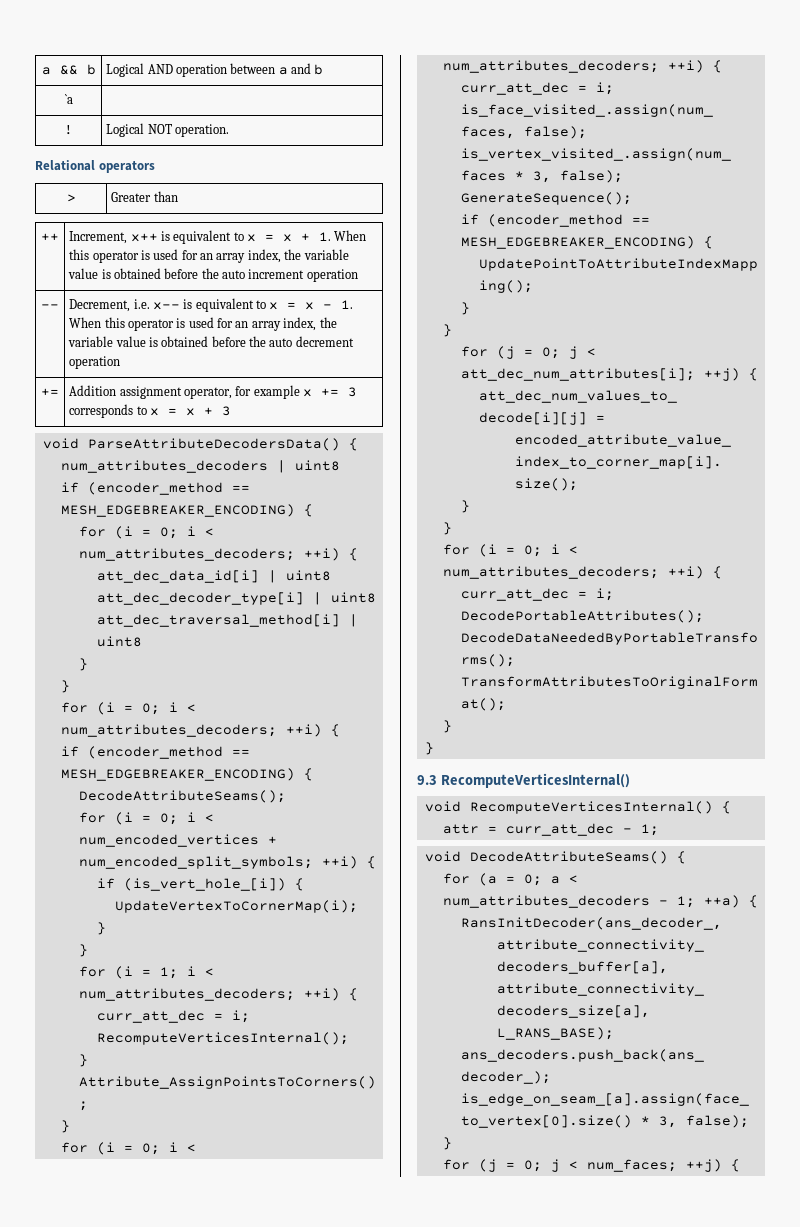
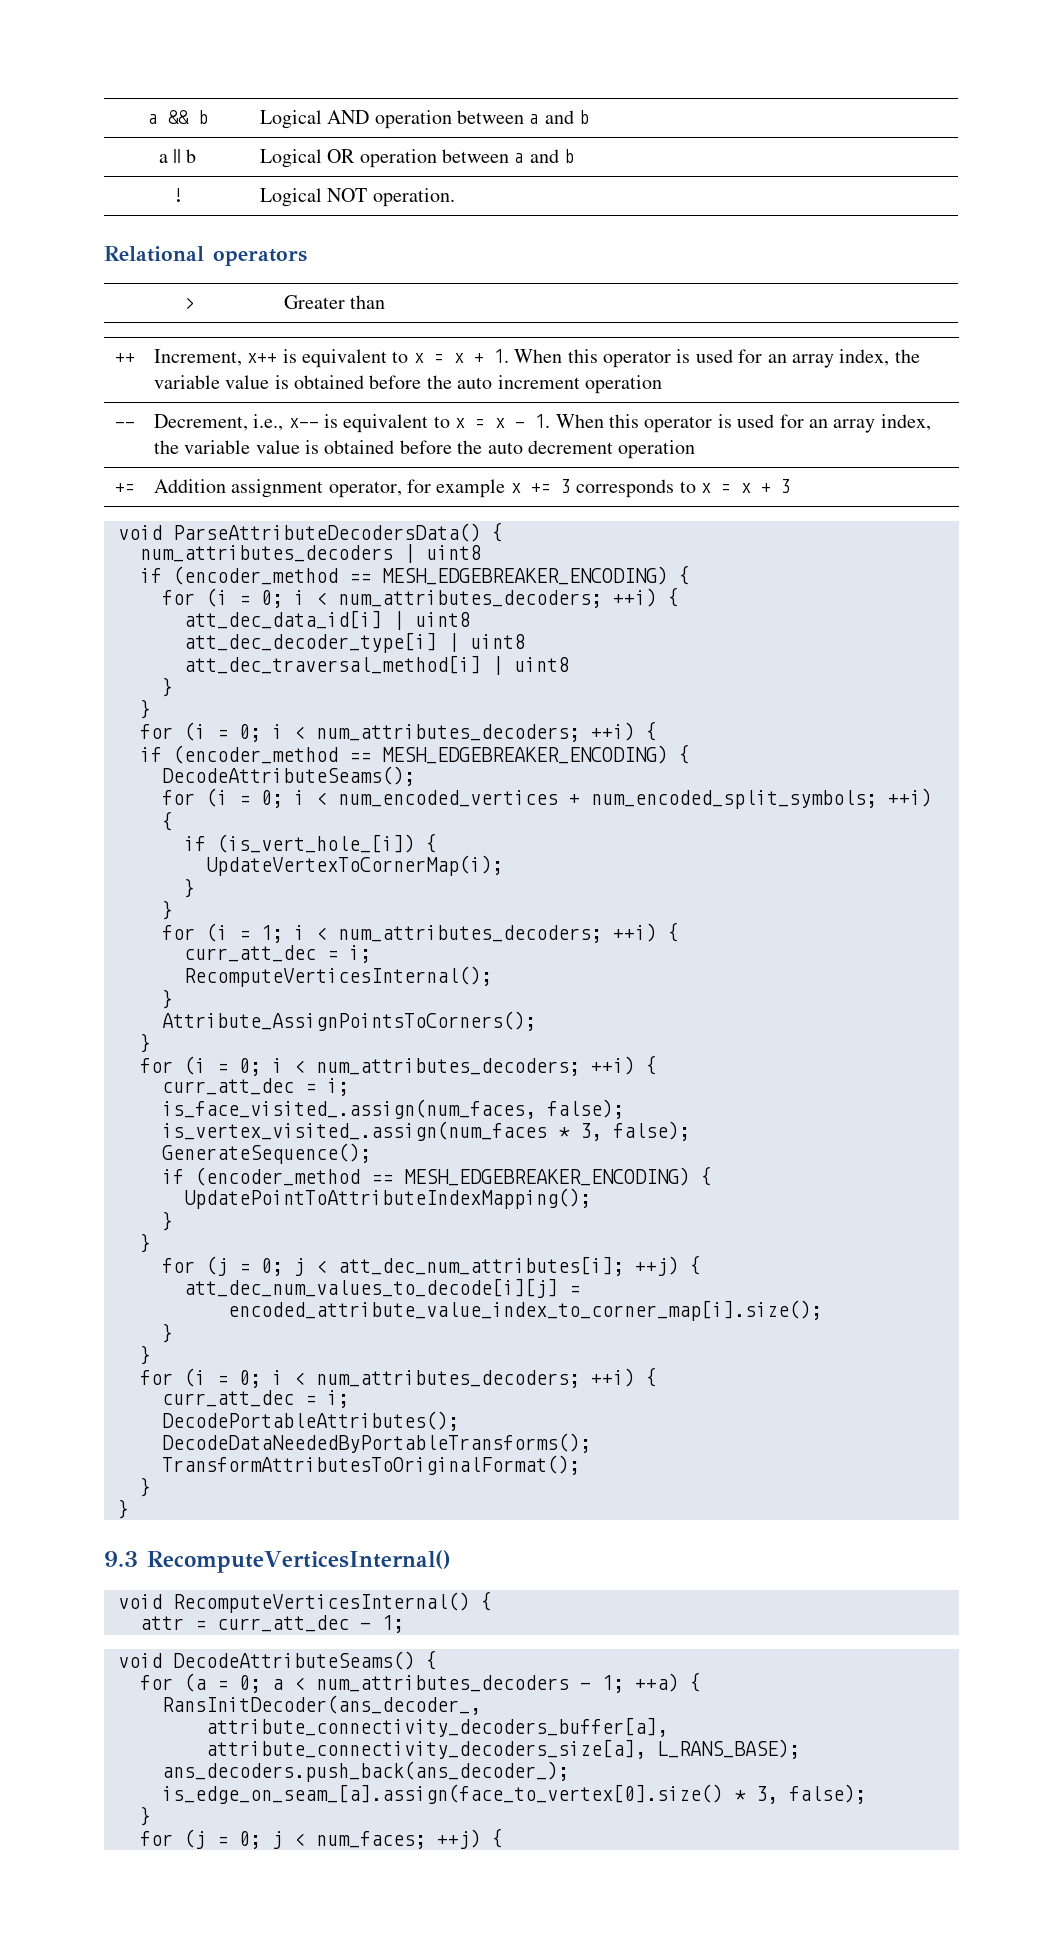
[64,94,73,104] `a | -> [158,149,197,163] [259,149,575,168] a || b | Logical OR operation between a and b
[133,299,150,309] i.e. -> [253,414,284,431] i.e.,

